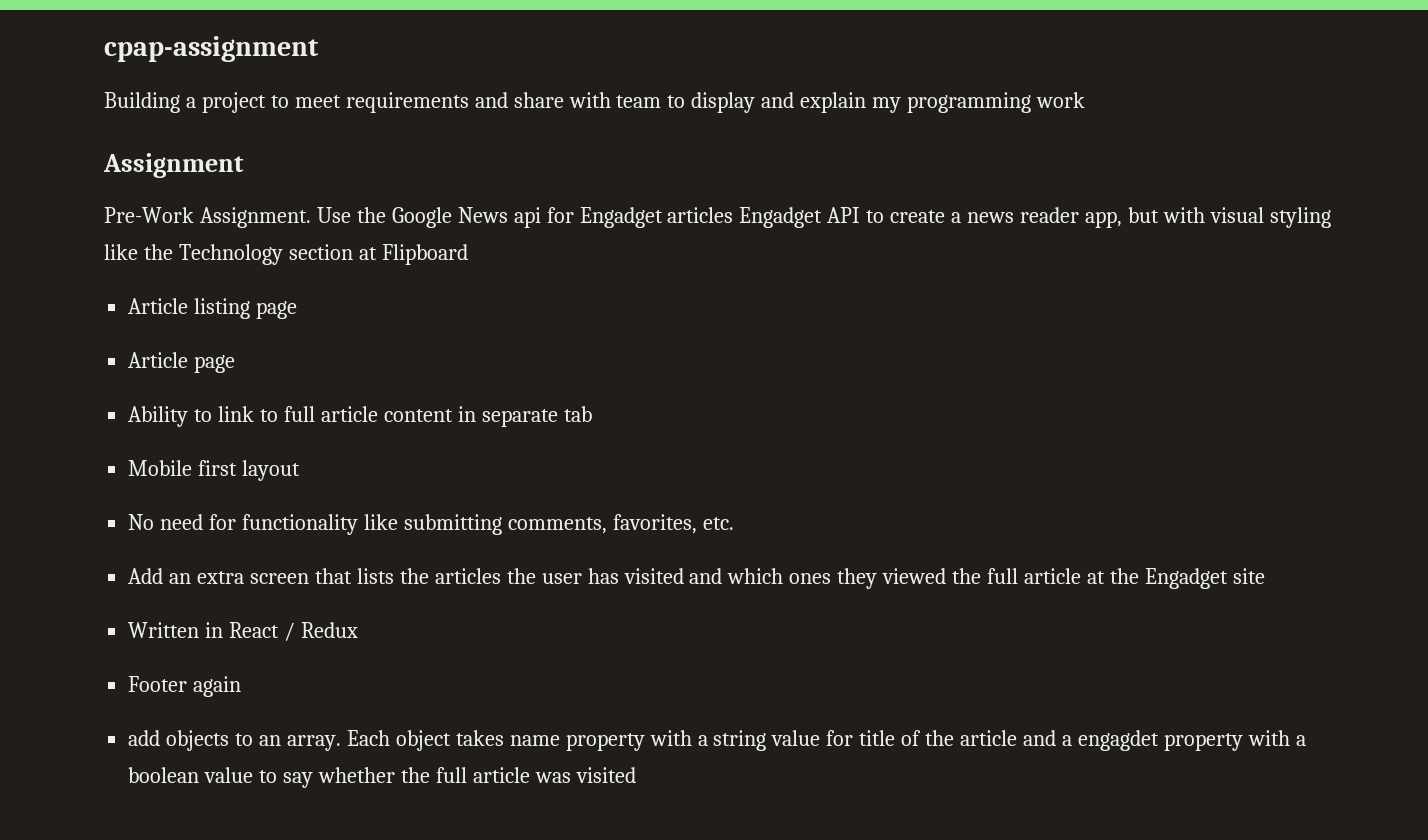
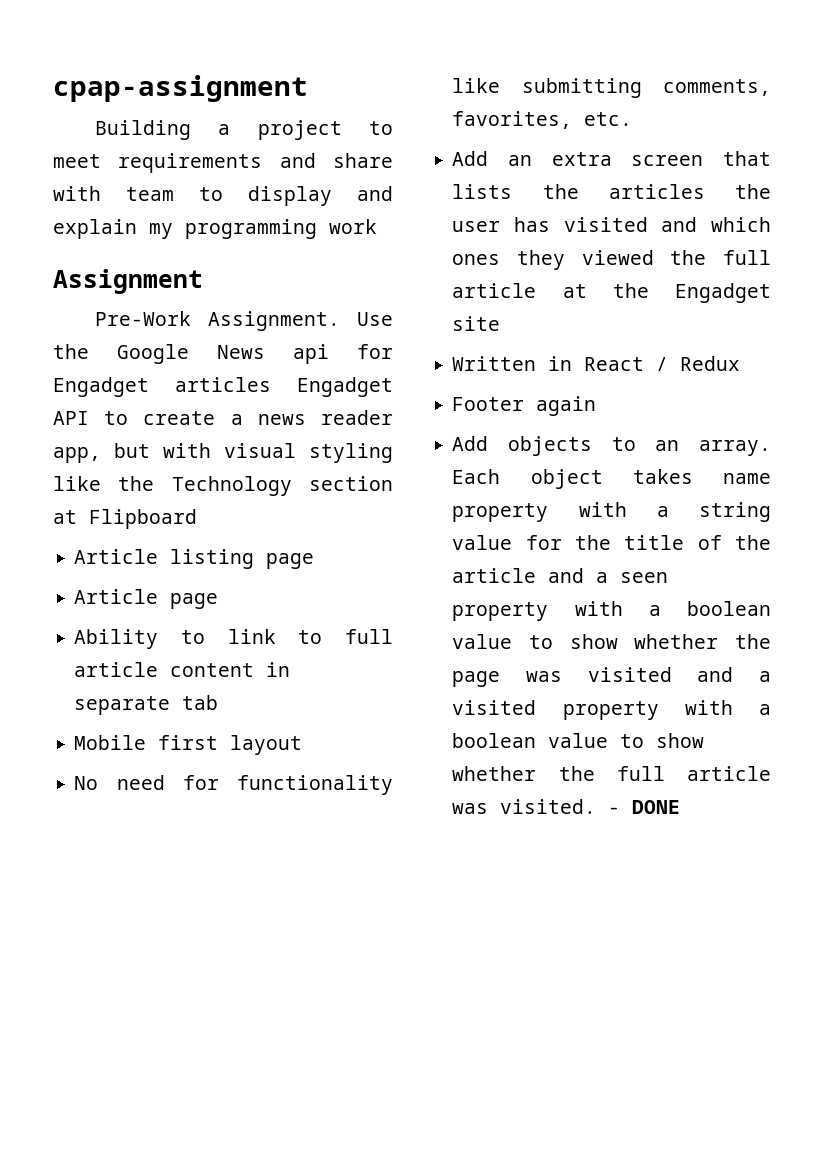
[128,730,161,746] add -> [452,436,489,451] Add
(854, 738) none -> [575,535,612,550] the
[1077,730,1306,751] [128,767,314,788] engagdet property with a boolean value to say -> [620,572,669,583] [452,601,771,621] [452,634,771,649] [452,667,771,687] [452,700,771,720] [452,733,705,748] seen property with a boolean value to show whether the page was visited and a visited property with a boolean value to show
[575,767,636,783] visited -> [500,799,681,814] visited. - DONE

